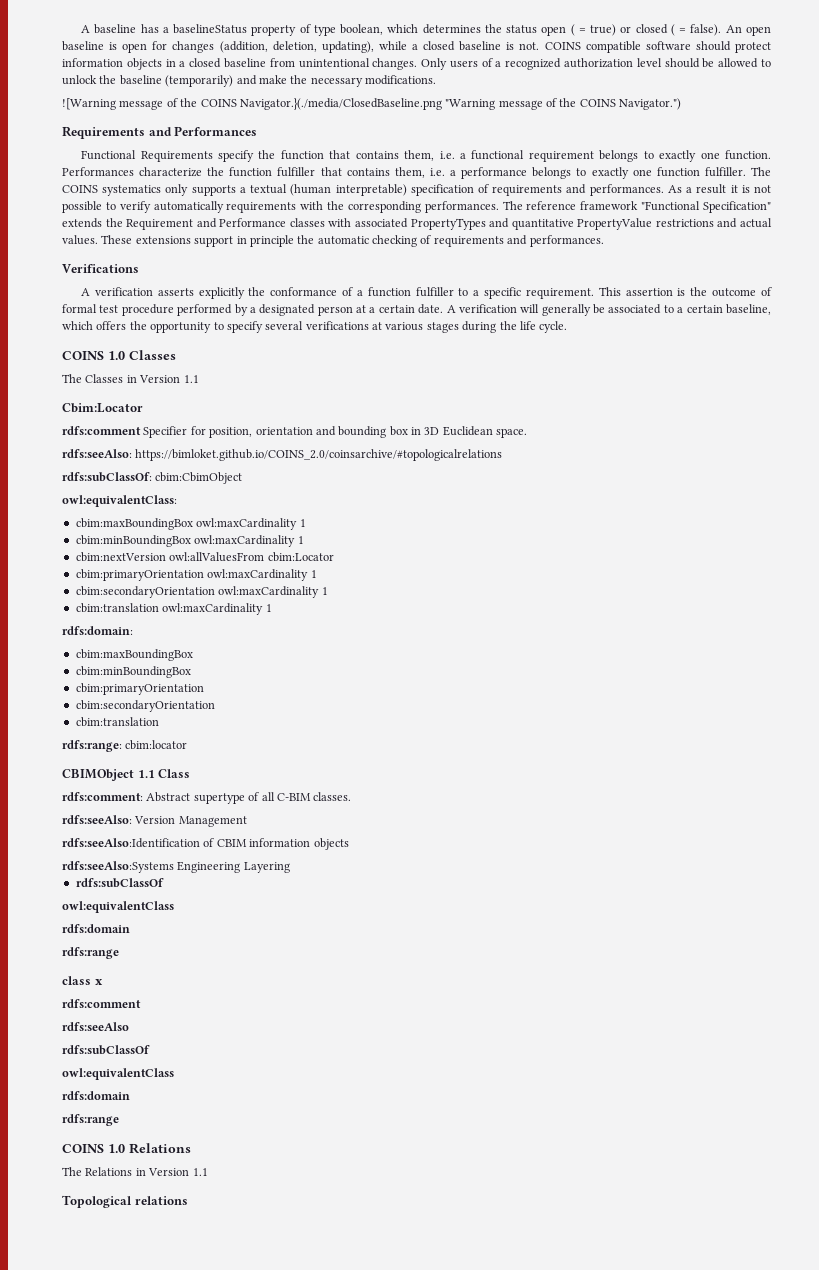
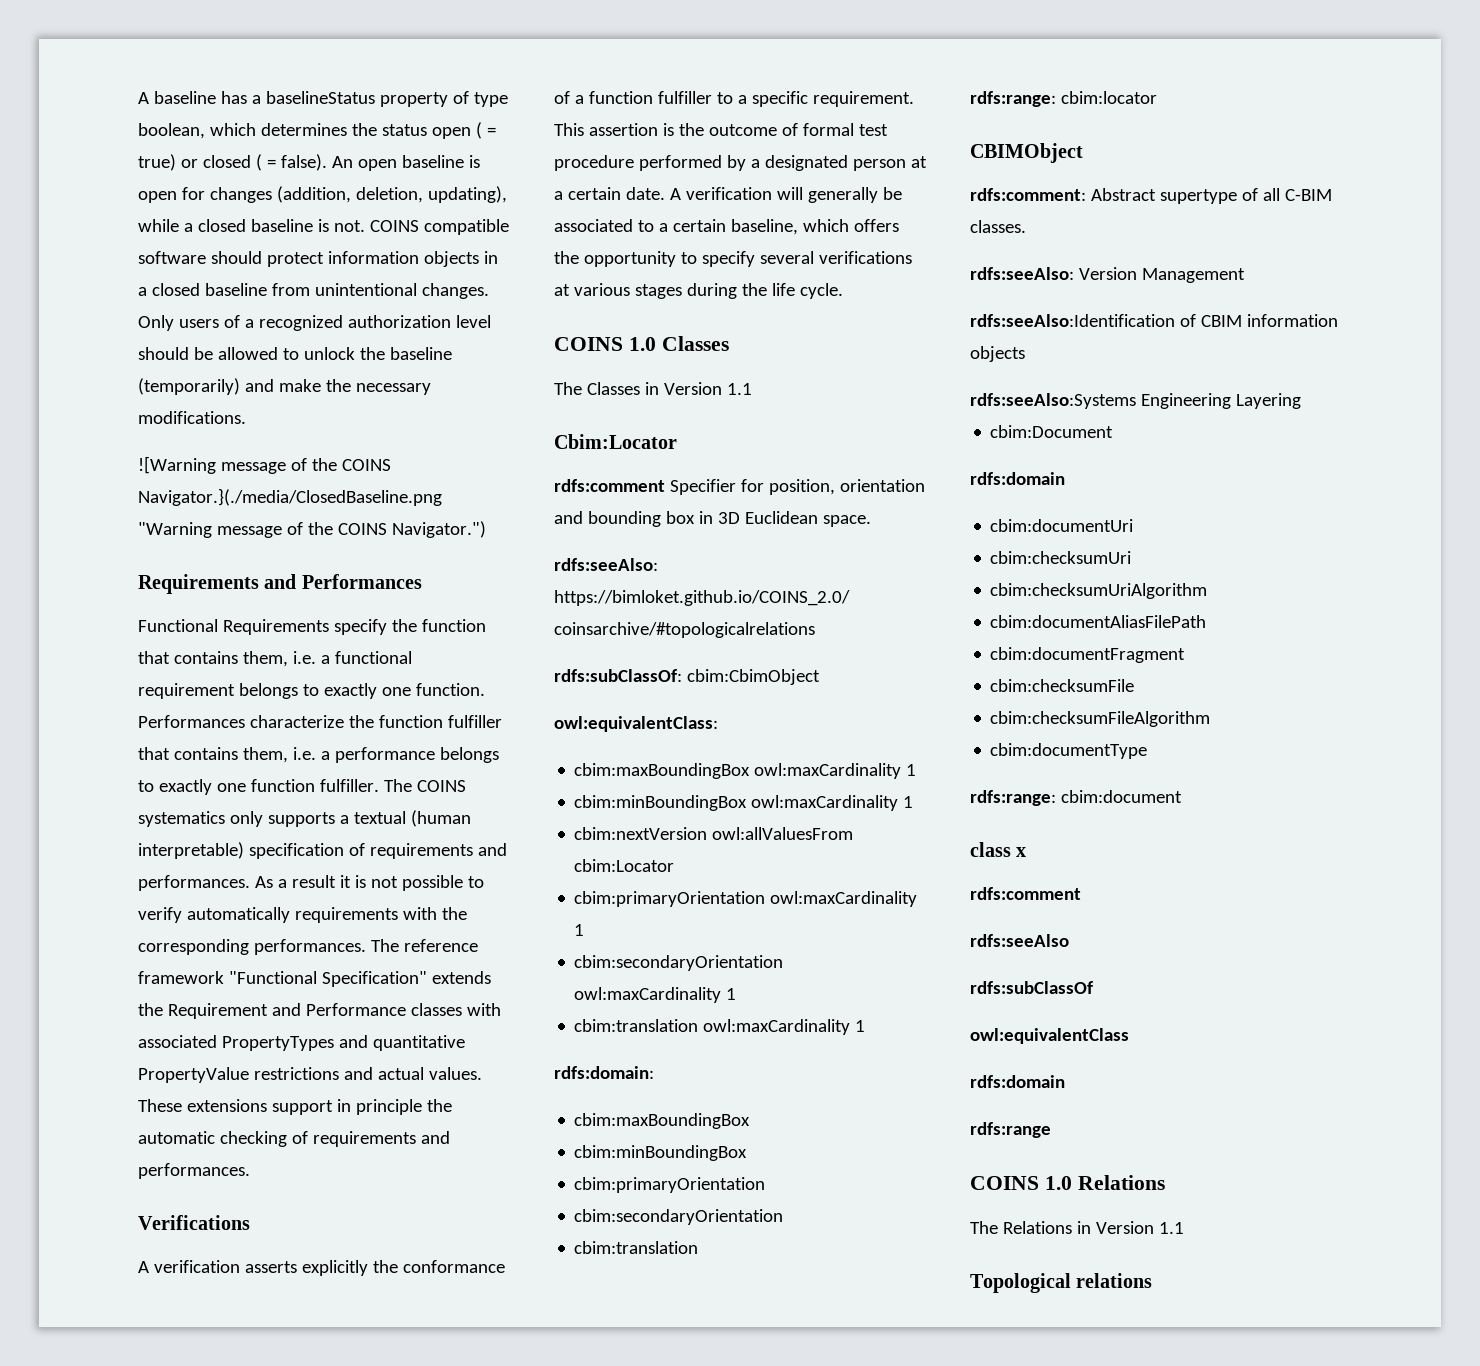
[137,769,191,778] 1.1 Class -> (1083, 153) none
[75,878,164,888] [62,901,174,913] [62,924,130,933] [62,947,119,959] rdfs:subClassOf // owl:equivalentClass // rdfs:domain // rdfs:range -> [990,425,1114,438] [970,472,1065,485] [990,519,1134,532] [990,551,1132,564] [990,583,1208,599] [990,615,1207,628] [990,647,1186,663] [990,679,1135,692] [990,711,1211,727] [990,743,1148,759] [970,790,1182,806] cbim:Document // rdfs:domain // cbim:documentUri // cbim:checksumUri // cbim:checksumUriAlgorithm // cbim:documentAliasFilePath // cbim:documentFragment // cbim:checksumFile // cbim:checksumFileAlgorithm // cbim:documentType // rdfs:range: cbim:document

